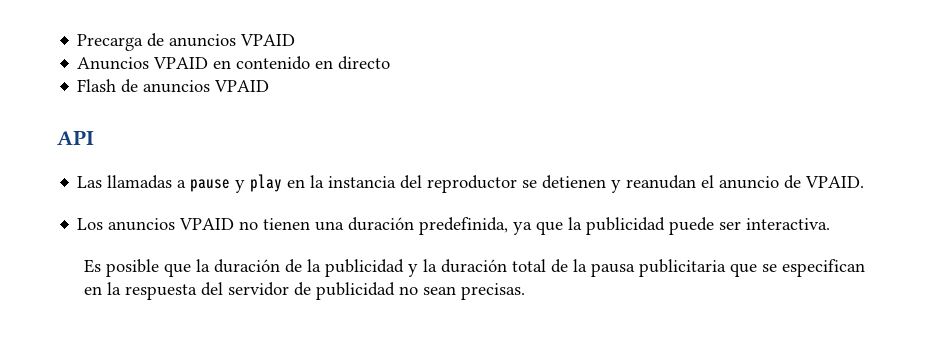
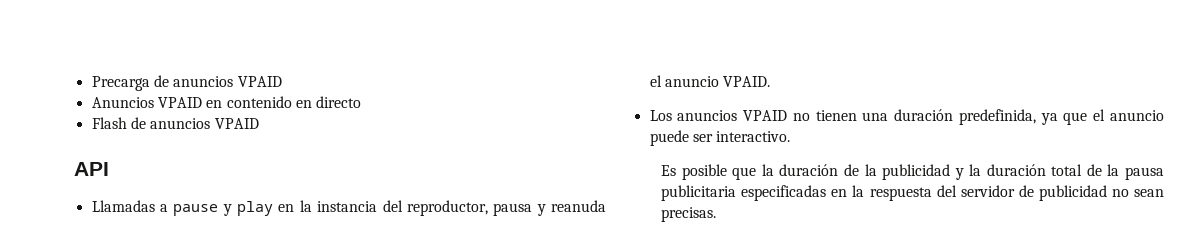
[77,175,173,189] Las llamadas -> [91,200,155,212] Llamadas
[427,175,802,193] reproductor se detienen y reanudan el anuncio de -> [406,200,607,216] [649,75,719,87] reproductor, pausa y reanuda el anuncio
[568,217,666,235] la publicidad -> [1093,109,1164,121] el anuncio
[746,218,831,230] interactiva. -> [716,131,791,142] interactivo.
[729,259,865,277] que se especifican -> [741,185,827,201] especificadas

